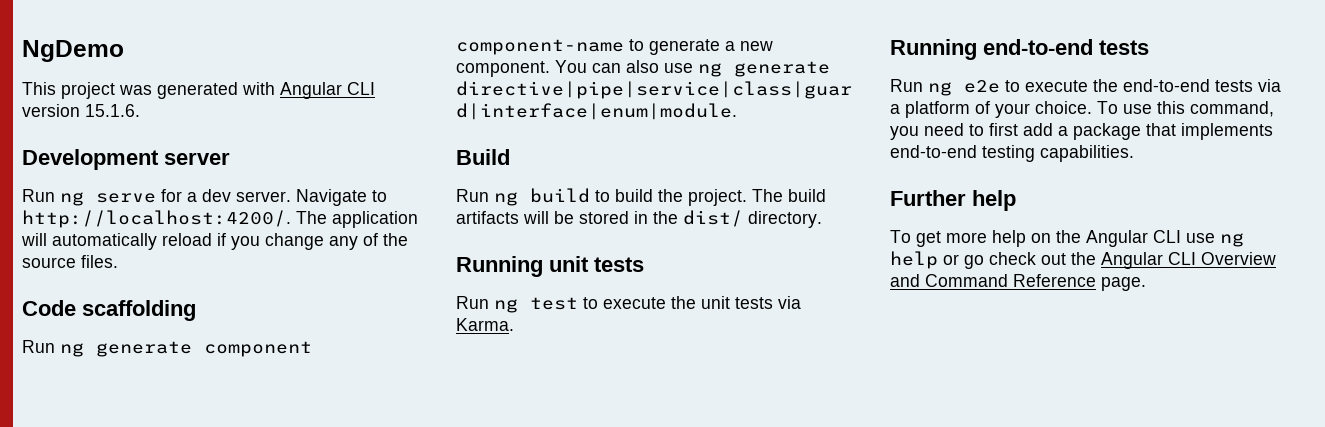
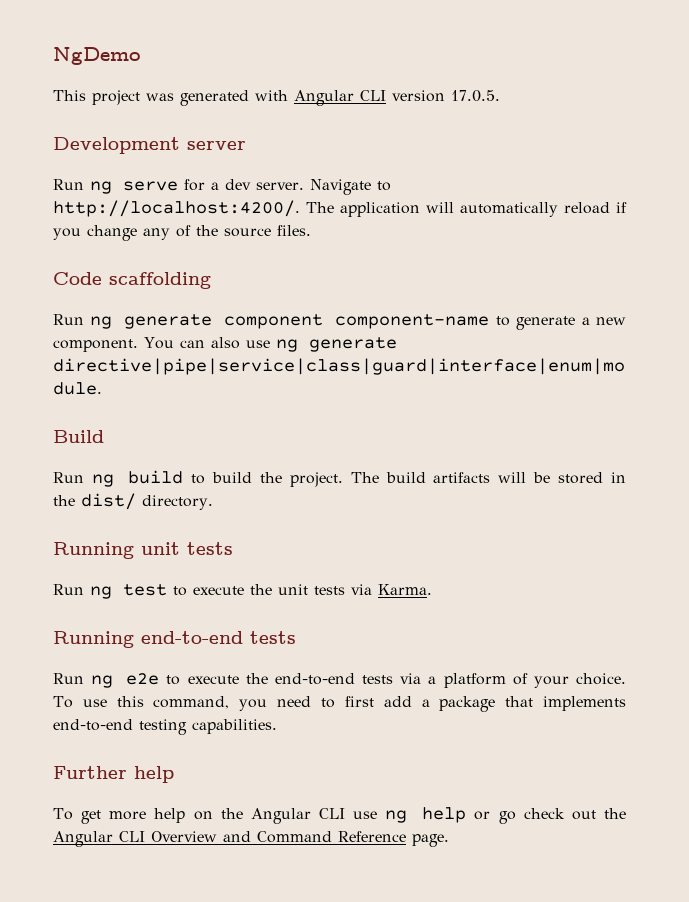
[85,104,140,117] 15.1.6. -> [451,90,500,102] 17.0.5.

